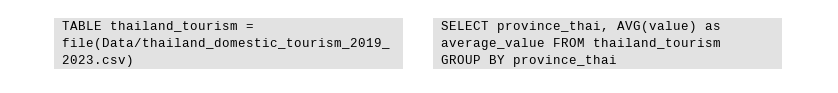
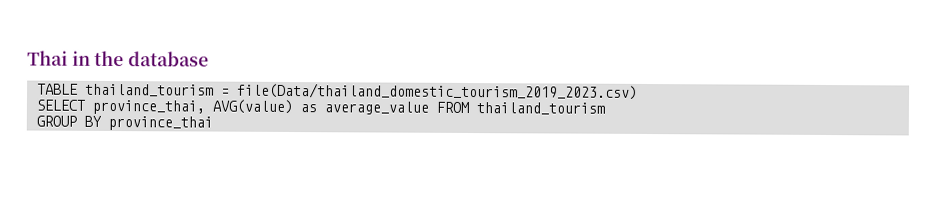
(61, 25) none -> [27,50,210,67] Thai in the database //

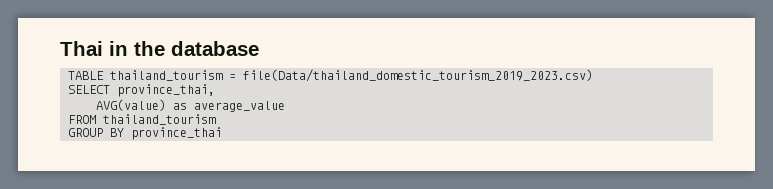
(205, 107) none -> (216, 90) //
(429, 108) none -> (286, 106) //

